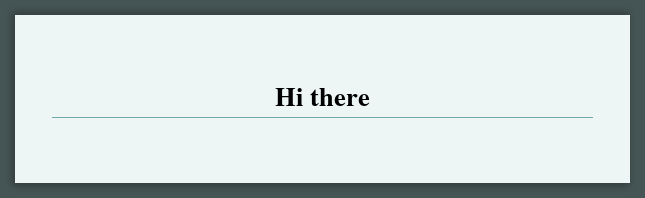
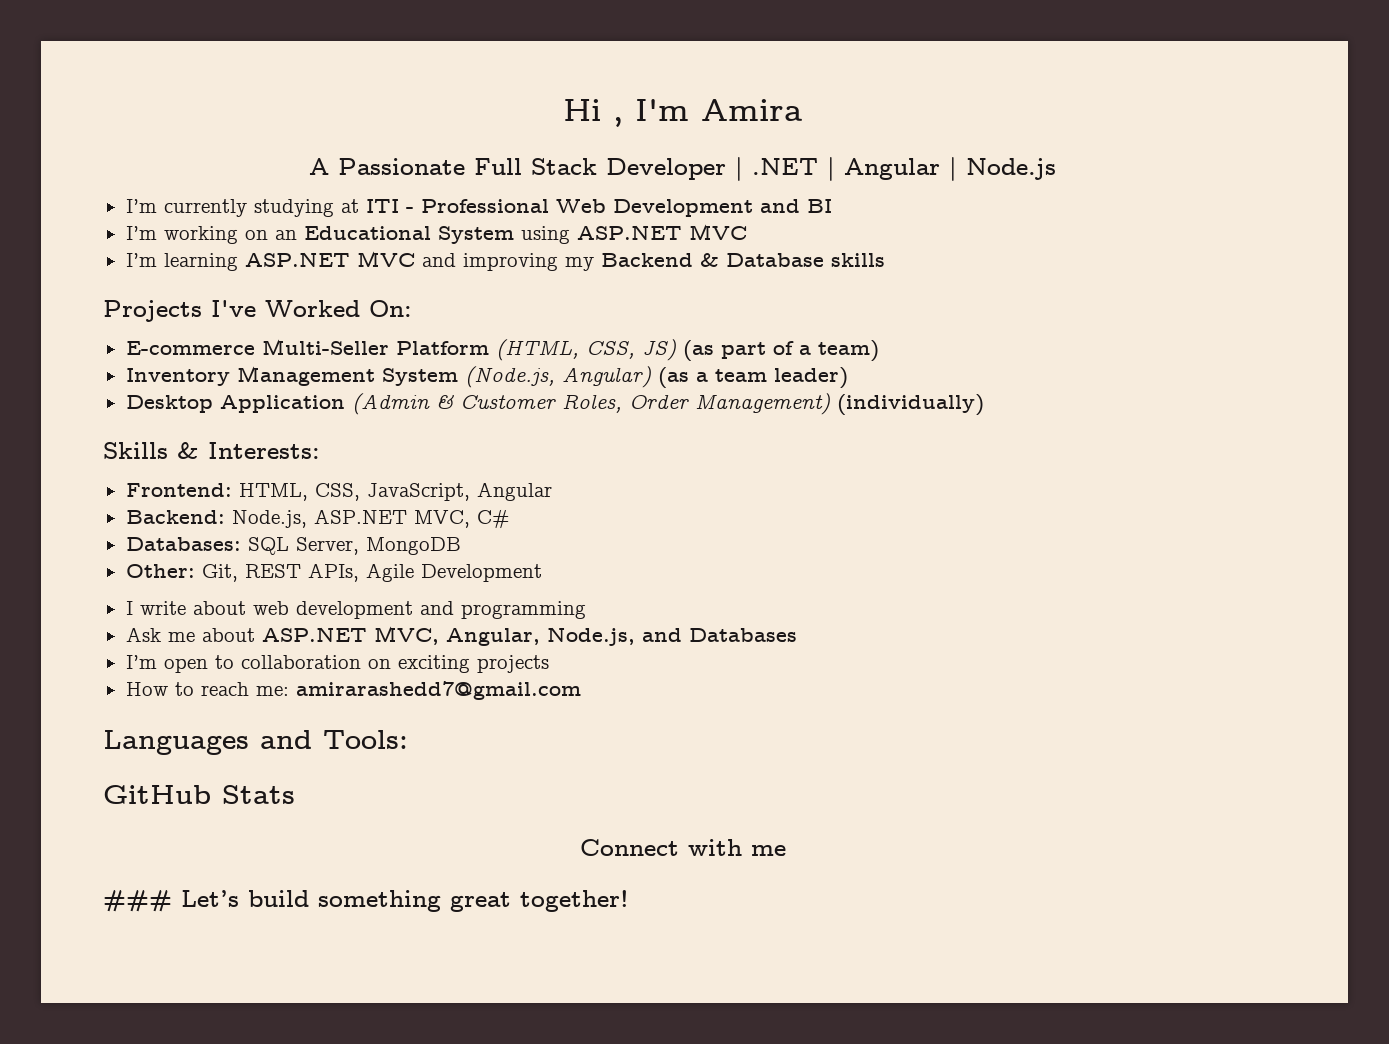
[310,88,371,106] there -> [613,99,802,127] [309,157,1056,181] [125,199,832,217] [125,224,747,244] [125,251,885,271] [103,300,412,322] [125,339,879,362] [125,366,848,389] [125,393,984,416] [103,442,320,459] [125,482,552,501] [125,509,510,529] [125,537,461,555] [125,563,542,582] [125,601,586,619] [125,626,797,646] [125,655,549,673] [125,681,581,700] [103,730,408,755] [103,785,295,804] [579,839,786,856] [103,890,629,912] , I'm Amira // A Passionate Full Stack Developer | .NET | Angular | Node.js // I’m currently studying at ITI - Professional Web Development and BI // I’m working on an Educational System using ASP.NET MVC // I’m learning ASP.NET MVC and improving my Backend & Database skills // Projects I've Worked On: // E-commerce Multi-Seller Platform (HTML, CSS, JS) (as part of a team) // Inventory Management System (Node.js, Angular) (as a team leader) // Desktop Application (Admin & Customer Roles, Order Management) (individually) // Skills & Interests: // Frontend: HTML, CSS, JavaScript, Angular // Backend: Node.js, ASP.NET MVC, C# // Databases: SQL Server, MongoDB // Other: Git, REST APIs, Agile Development // I write about web development and programming // Ask me about ASP.NET MVC, Angular, Node.js, and Databases // I’m open to collaboration on exciting projects // How to reach me: amirarashedd7@gmail.com // Languages and Tools: // GitHub Stats // Connect with me // ### Let’s build something great together!

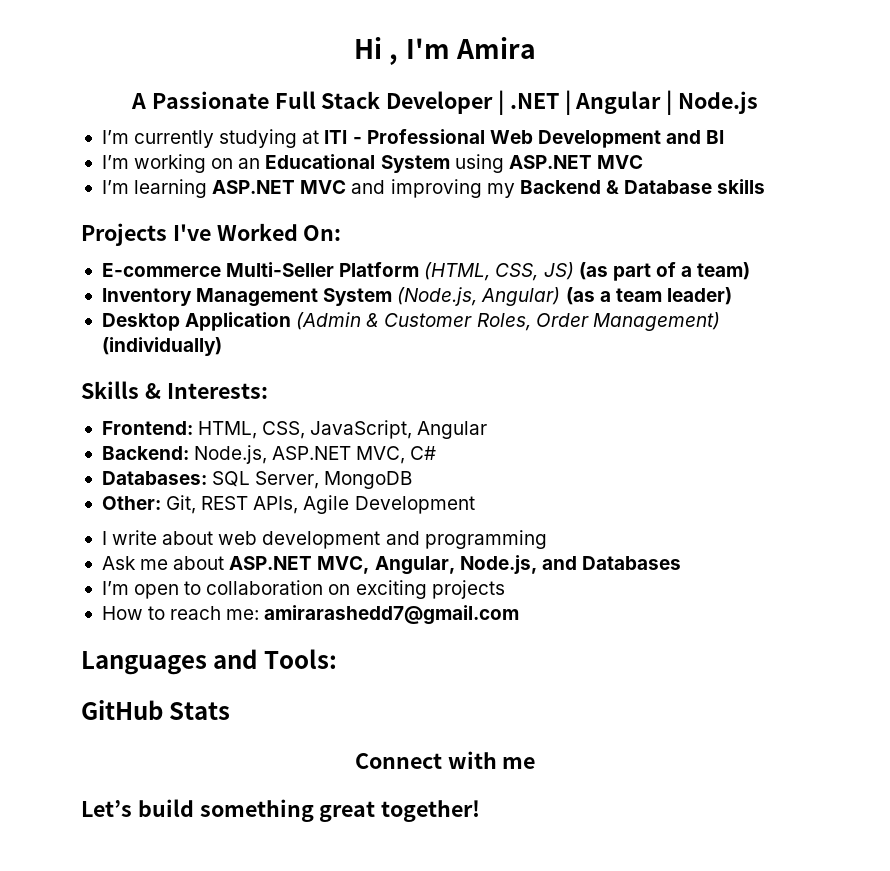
[103,890,172,912] ### -> (536, 763) none

